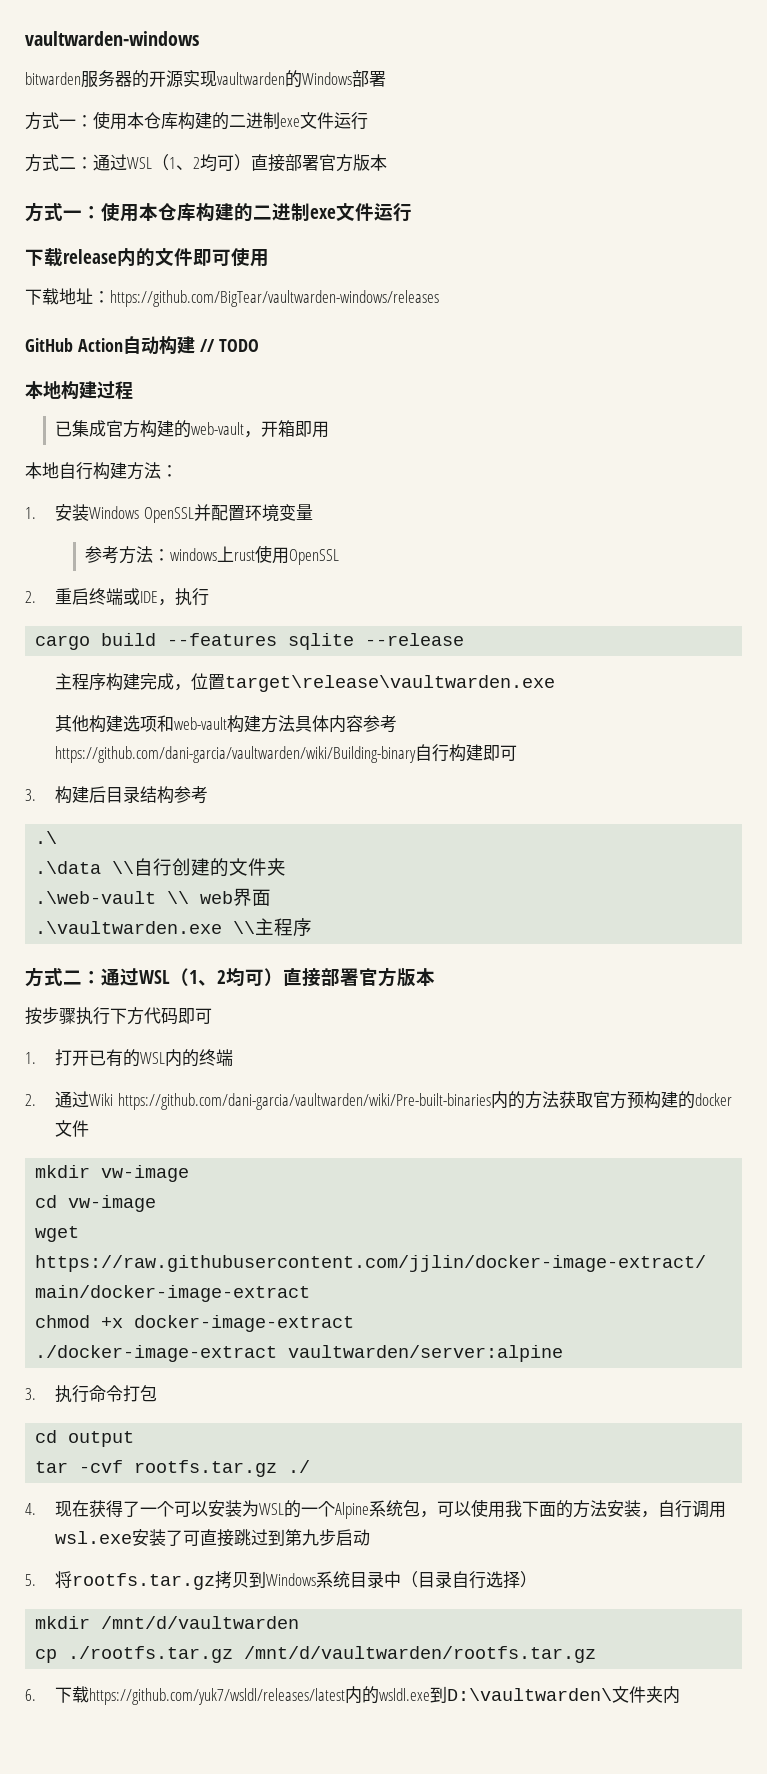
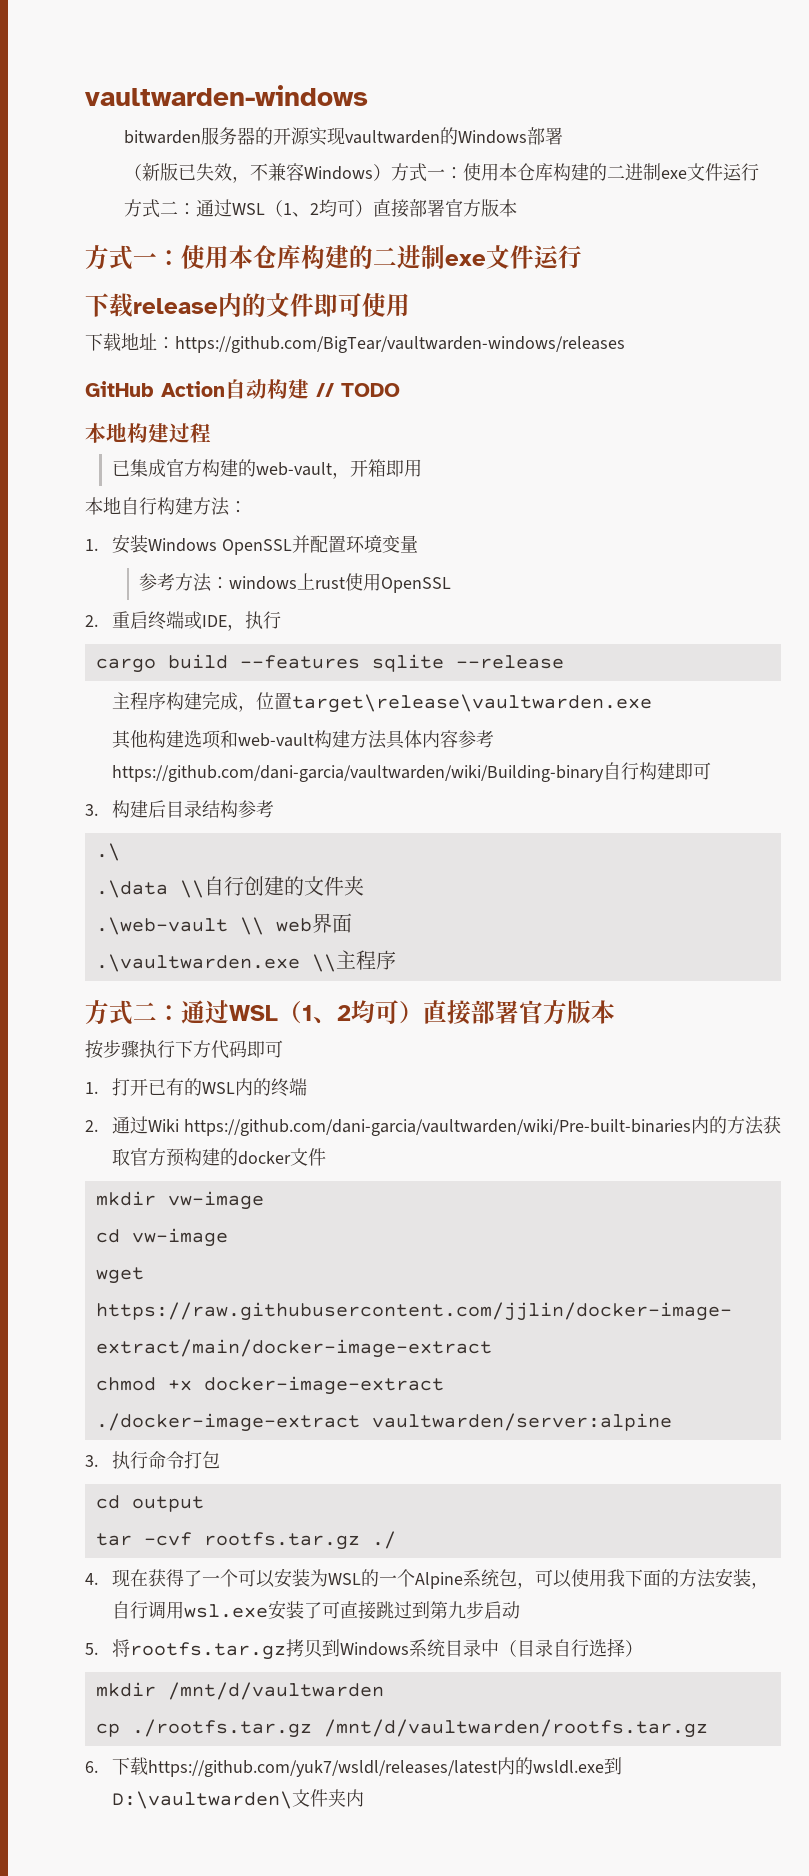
(386, 79) none -> [123,163,391,183] （新版已失效，不兼容Windows）

